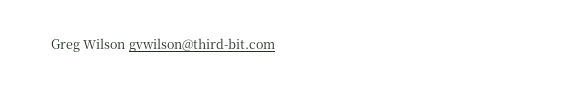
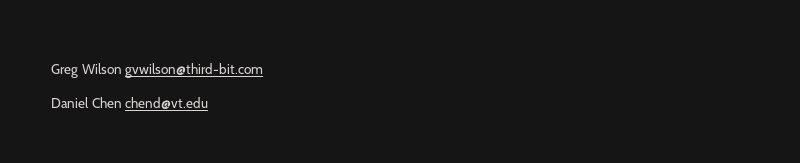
(275, 45) none -> [51,97,209,109] // Daniel Chen chend@vt.edu

